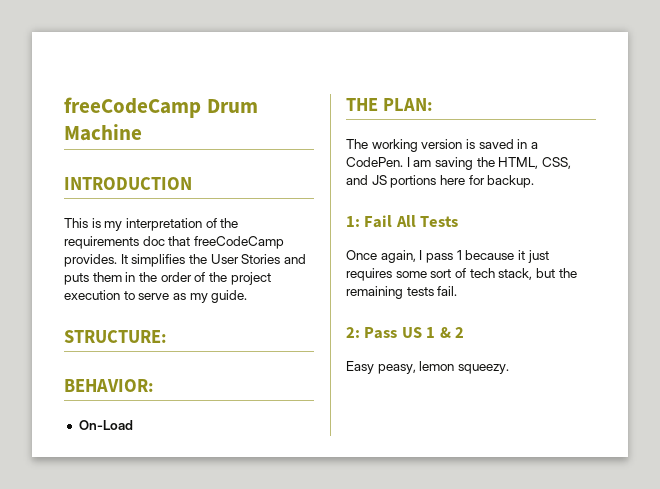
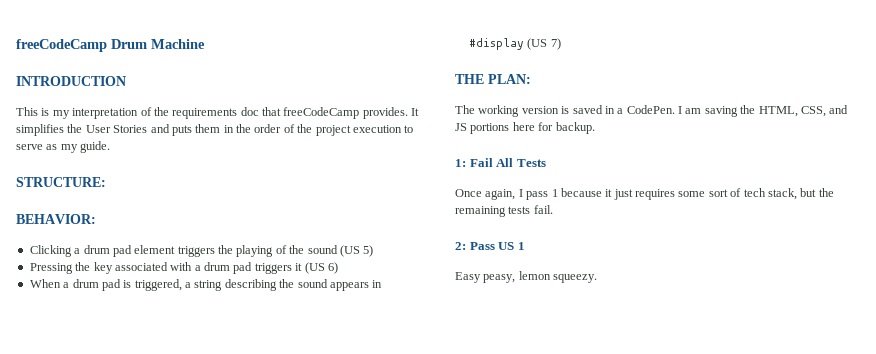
[78,420,133,430] On-Load -> [29,245,374,257] [29,262,338,274] [29,279,383,291] [468,38,561,50] Clicking a drum pad element triggers the playing of the sound (US 5) // Pressing the key associated with a drum pad triggers it (US 6) // When a drum pad is triggered, a string describing the sound appears in #display (US 7)
[439,327,465,338] & 2 -> (525, 246) none

